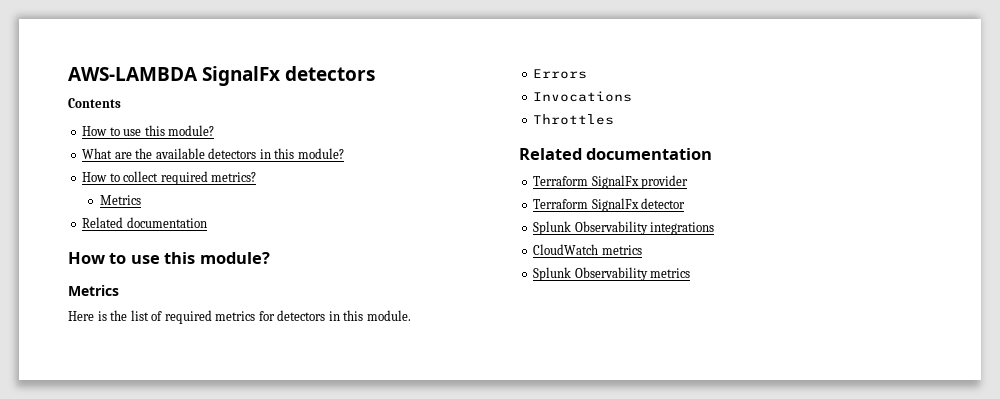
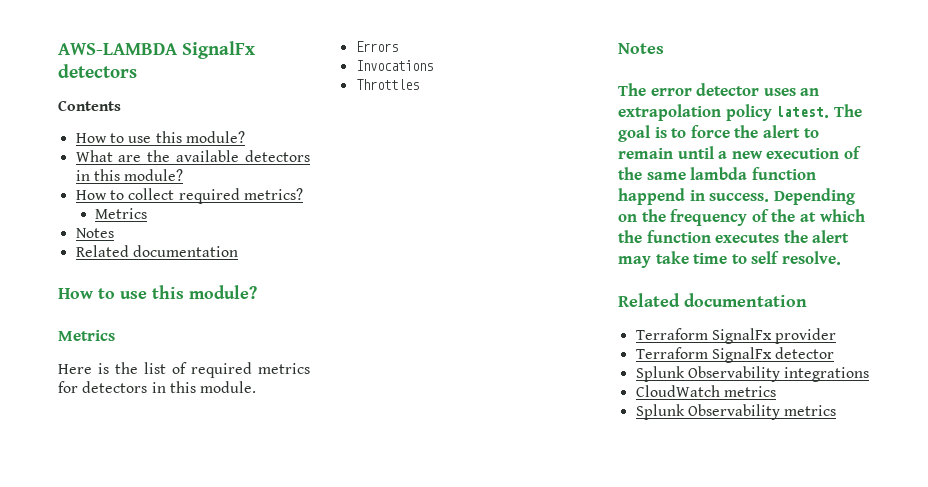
(142, 200) none -> [75,228,114,238] // Notes
(615, 119) none -> [618,43,664,54] [618,83,820,96] [618,104,862,121] [618,125,819,142] [618,146,861,159] [618,167,816,180] [618,188,855,205] [618,209,865,226] [618,230,850,243] [618,251,841,268] // Notes // The error detector uses an extrapolation policy latest. The goal is to force the alert to remain until a new execution of the same lambda function happend in success. Depending on the frequency of the at which the function executes the alert may take time to self resolve.

